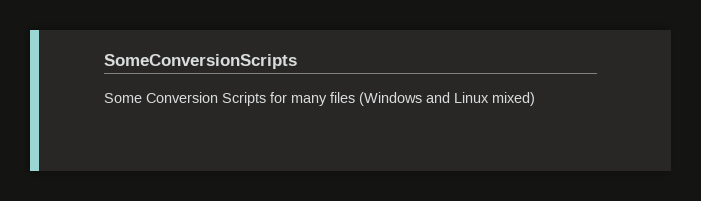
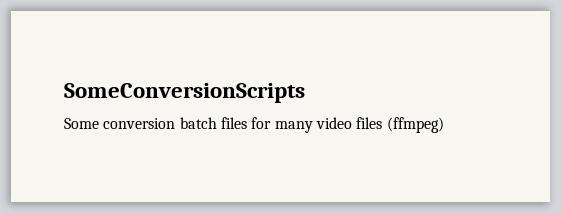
[146,92,535,106] Conversion Scripts for many files (Windows and Linux mixed) -> [103,117,444,133] conversion batch files for many video files (ffmpeg)

